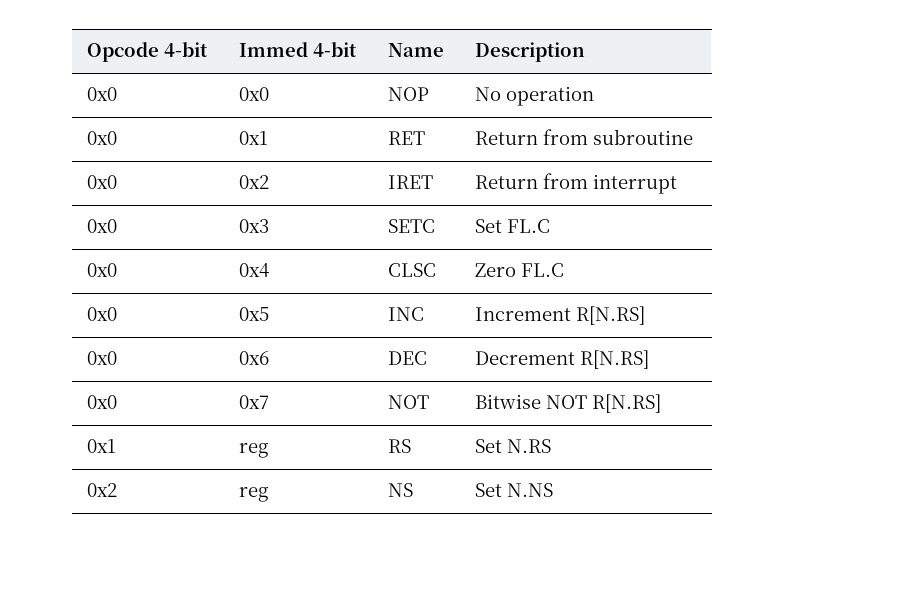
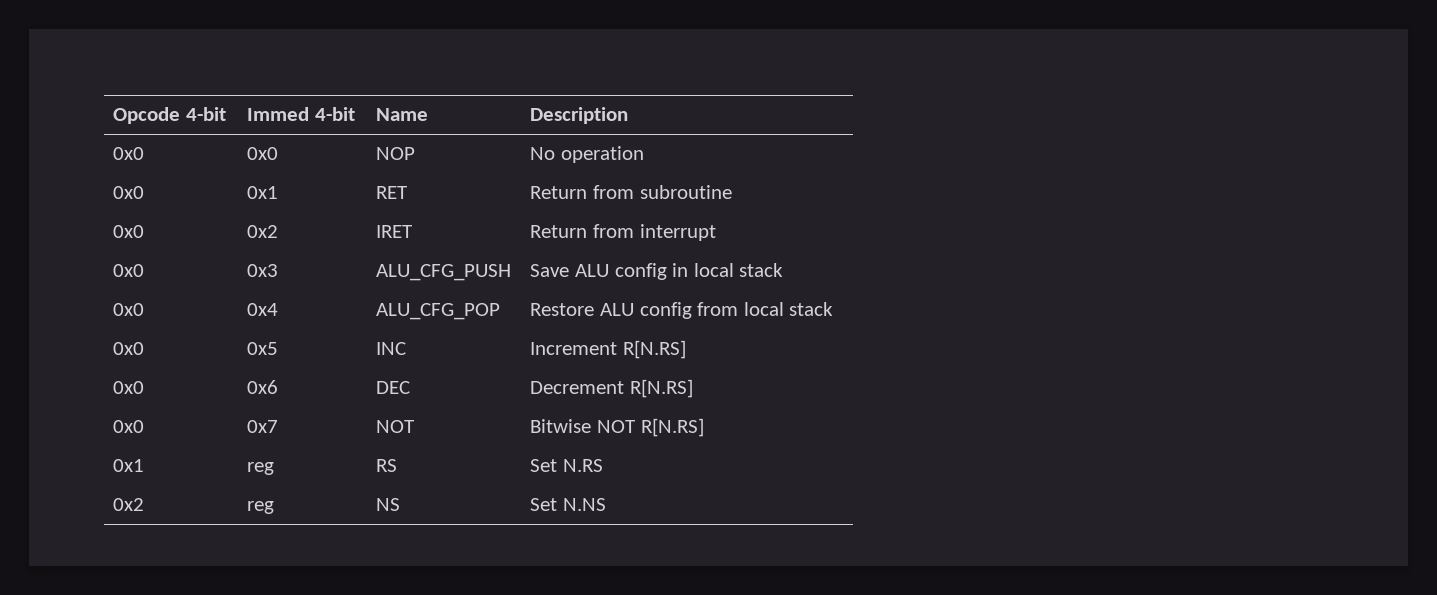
[387,219,435,233] [474,219,550,233] [86,263,117,277] [238,263,269,277] [387,263,436,277] [474,263,564,277] SETC | Set FL.C // 0x0 | 0x4 | CLSC | Zero FL.C -> [376,264,512,281] [530,263,784,280] [113,303,145,316] [247,303,279,316] [376,303,501,320] [530,302,834,319] ALU_CFG_PUSH | Save ALU config in local stack // 0x0 | 0x4 | ALU_CFG_POP | Restore ALU config from local stack

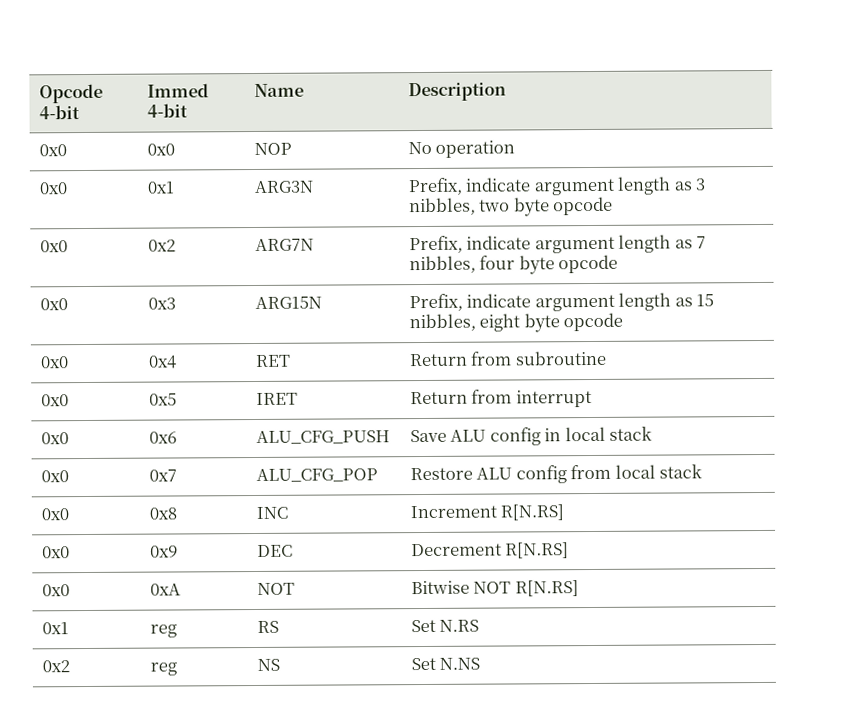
(279, 192) none -> [253,180,314,193] [407,176,706,196] [408,196,614,217] [39,240,68,253] [147,239,176,252] [254,238,314,251] [408,234,706,254] [408,254,619,275] [39,298,68,311] [147,297,176,310] [254,295,322,309] [408,292,714,312] [408,312,624,333] [39,356,69,369] [147,355,177,369] | ARG3N | Prefix, indicate argument length as 3 nibbles, two byte opcode // 0x0 | 0x2 | ARG7N | Prefix, indicate argument length as 7 nibbles, four byte opcode // 0x0 | 0x3 | ARG15N | Prefix, indicate argument length as 15 nibbles, eight byte opcode // 0x0 | 0x4
[247,225,279,238] 0x2 -> [148,392,177,406] 0x5
[247,264,279,277] 0x3 -> [148,431,177,444] 0x6
[247,303,279,316] 0x4 -> [148,469,177,482] 0x7
[247,342,279,355] 0x5 -> [148,507,177,520] 0x8
[247,380,279,394] 0x6 -> [149,545,178,558] 0x9
[247,420,279,433] 0x7 -> [149,583,181,596] 0xA

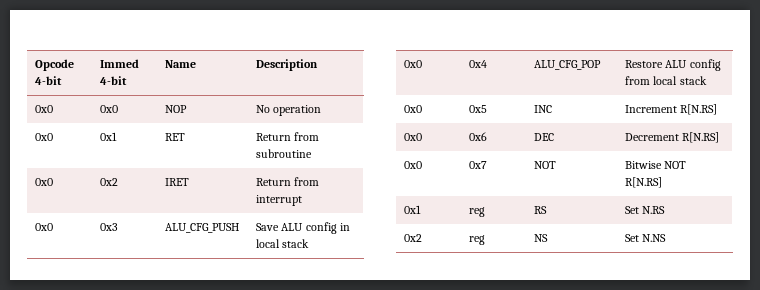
[253,180,314,193] [407,176,706,196] [408,196,614,217] [39,240,68,253] [147,239,176,252] [254,238,314,251] [408,234,706,254] [408,254,619,275] [39,298,68,311] [147,297,176,310] [254,295,322,309] [408,292,714,312] [408,312,624,333] [39,356,69,369] [147,355,177,369] | ARG3N | Prefix, indicate argument length as 3 nibbles, two byte opcode // 0x0 | 0x2 | ARG7N | Prefix, indicate argument length as 7 nibbles, four byte opcode // 0x0 | 0x3 | ARG15N | Prefix, indicate argument length as 15 nibbles, eight byte opcode // 0x0 | 0x4 -> (118, 136) none
[148,392,177,406] 0x5 -> [100,178,119,186] 0x2
[148,431,177,444] 0x6 -> [100,223,119,231] 0x3
[148,469,177,482] 0x7 -> [469,60,488,68] 0x4
[148,507,177,520] 0x8 -> [469,105,488,113] 0x5
[149,545,178,558] 0x9 -> [469,132,488,141] 0x6
[149,583,181,596] 0xA -> [469,161,488,169] 0x7

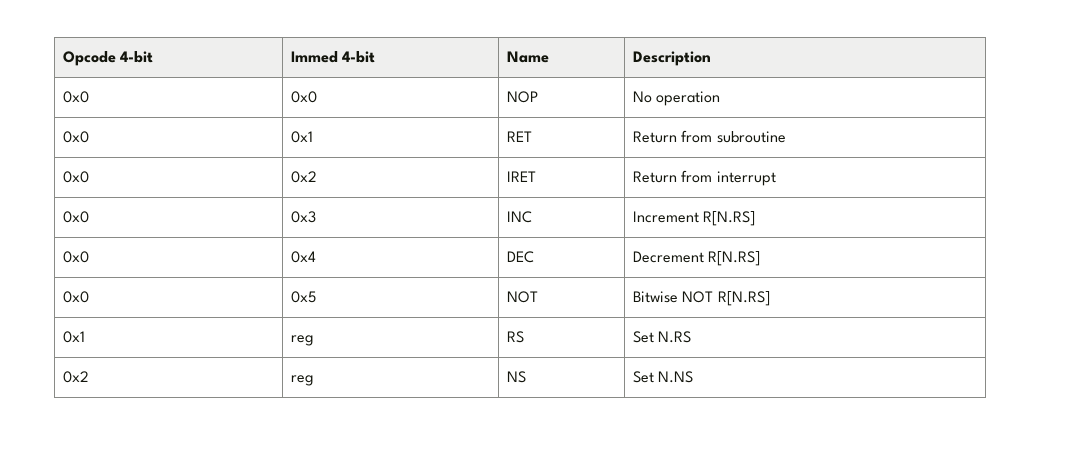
[165,223,240,233] [256,222,350,234] [256,239,310,248] [404,60,423,68] [469,60,488,68] [534,60,602,70] [625,59,721,71] [625,76,707,85] [404,105,423,113] [469,105,488,113] | ALU_CFG_PUSH | Save ALU config in local stack // 0x0 | 0x4 | ALU_CFG_POP | Restore ALU config from local stack // 0x0 | 0x5 -> (316, 217) none
[469,132,488,141] 0x6 -> [290,251,316,263] 0x4
[469,161,488,169] 0x7 -> [290,291,316,303] 0x5

